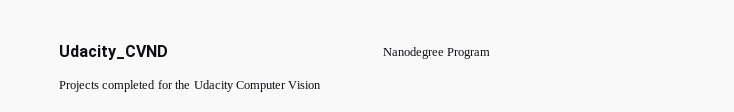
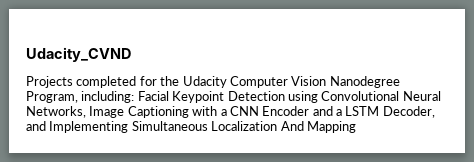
[447,48,491,59] Program -> [26,91,441,103] [26,106,435,118] [26,121,356,133] Program, including: Facial Keypoint Detection using Convolutional Neural Networks, Image Captioning with a CNN Encoder and a LSTM Decoder, and Implementing Simultaneous Localization And Mapping

